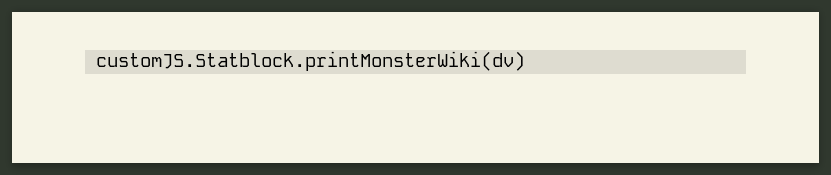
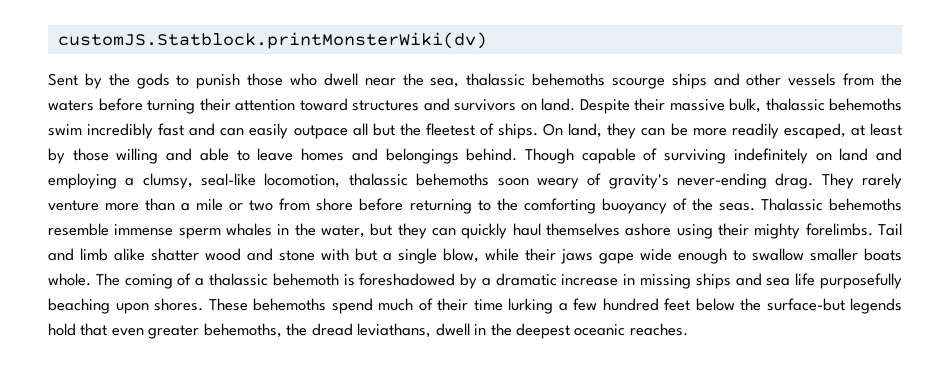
(525, 61) none -> [48,73,903,89] [48,98,902,114] [48,123,903,139] [48,148,902,164] [48,173,903,189] [48,198,903,214] [48,223,903,239] [48,248,902,264] [48,273,902,289] [48,298,902,314] [48,323,688,339] // Sent by the gods to punish those who dwell near the sea, thalassic behemoths scourge ships and other vessels from the waters before turning their attention toward structures and survivors on land. Despite their massive bulk, thalassic behemoths swim incredibly fast and can easily outpace all but the fleetest of ships. On land, they can be more readily escaped, at least by those willing and able to leave homes and belongings behind. Though capable of surviving indefinitely on land and employing a clumsy, seal-like locomotion, thalassic behemoths soon weary of gravity's never-ending drag. They rarely venture more than a mile or two from shore before returning to the comforting buoyancy of the seas. Thalassic behemoths resemble immense sperm whales in the water, but they can quickly haul themselves ashore using their mighty forelimbs. Tail and limb alike shatter wood and stone with but a single blow, while their jaws gape wide enough to swallow smaller boats whole. The coming of a thalassic behemoth is foreshadowed by a dramatic increase in missing ships and sea life purposefully beaching upon shores. These behemoths spend much of their time lurking a few hundred feet below the surface-but legends hold that even greater behemoths, the dread leviathans, dwell in the deepest oceanic reaches.

